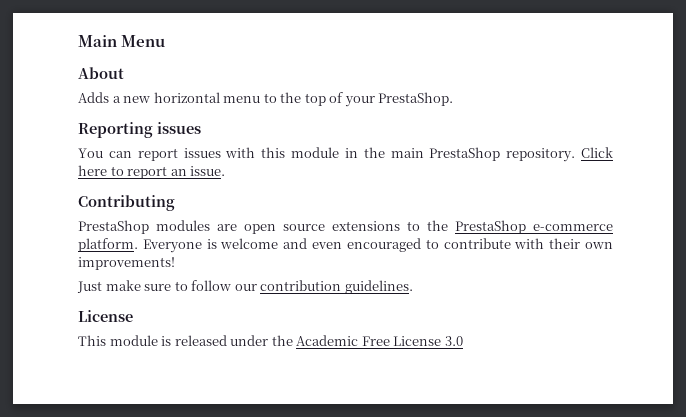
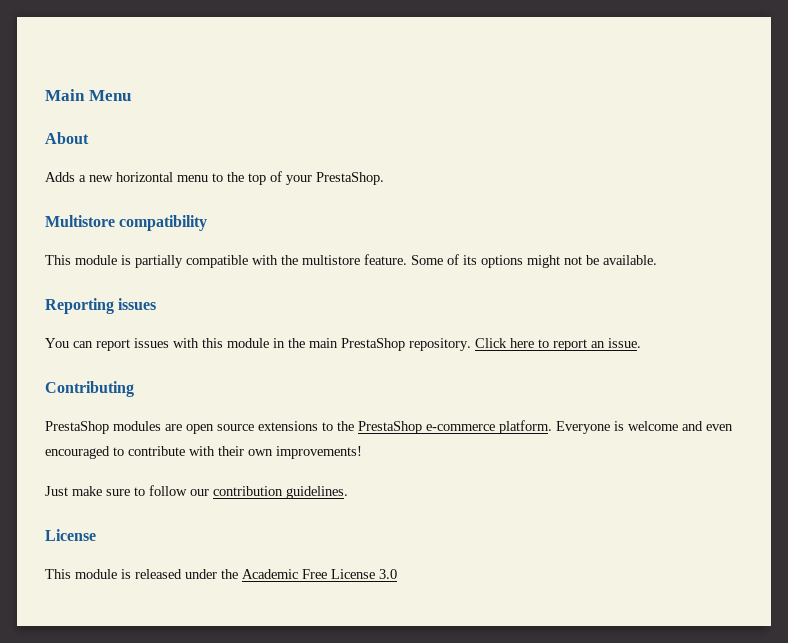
(454, 99) none -> [45,215,208,231] [45,254,657,268] // Multistore compatibility // This module is partially compatible with the multistore feature. Some of its options might not be available.

